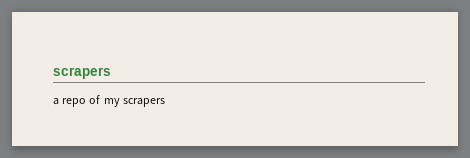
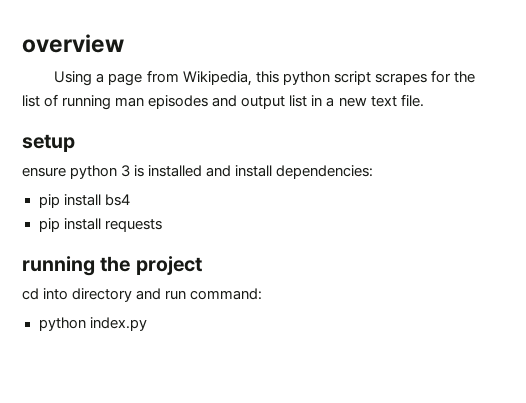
[53,67,111,79] [53,95,165,107] scrapers // a repo of my scrapers -> [22,34,124,53] [54,70,475,86] [22,94,424,110] [22,134,75,152] [22,165,374,179] [38,194,130,208] [38,218,162,232] [22,256,202,276] [22,288,263,302] [38,317,147,331] overview // Using a page from Wikipedia, this python script scrapes for the list of running man episodes and output list in a new text file. // setup // ensure python 3 is installed and install dependencies: // pip install bs4 // pip install requests // running the project // cd into directory and run command: // python index.py

